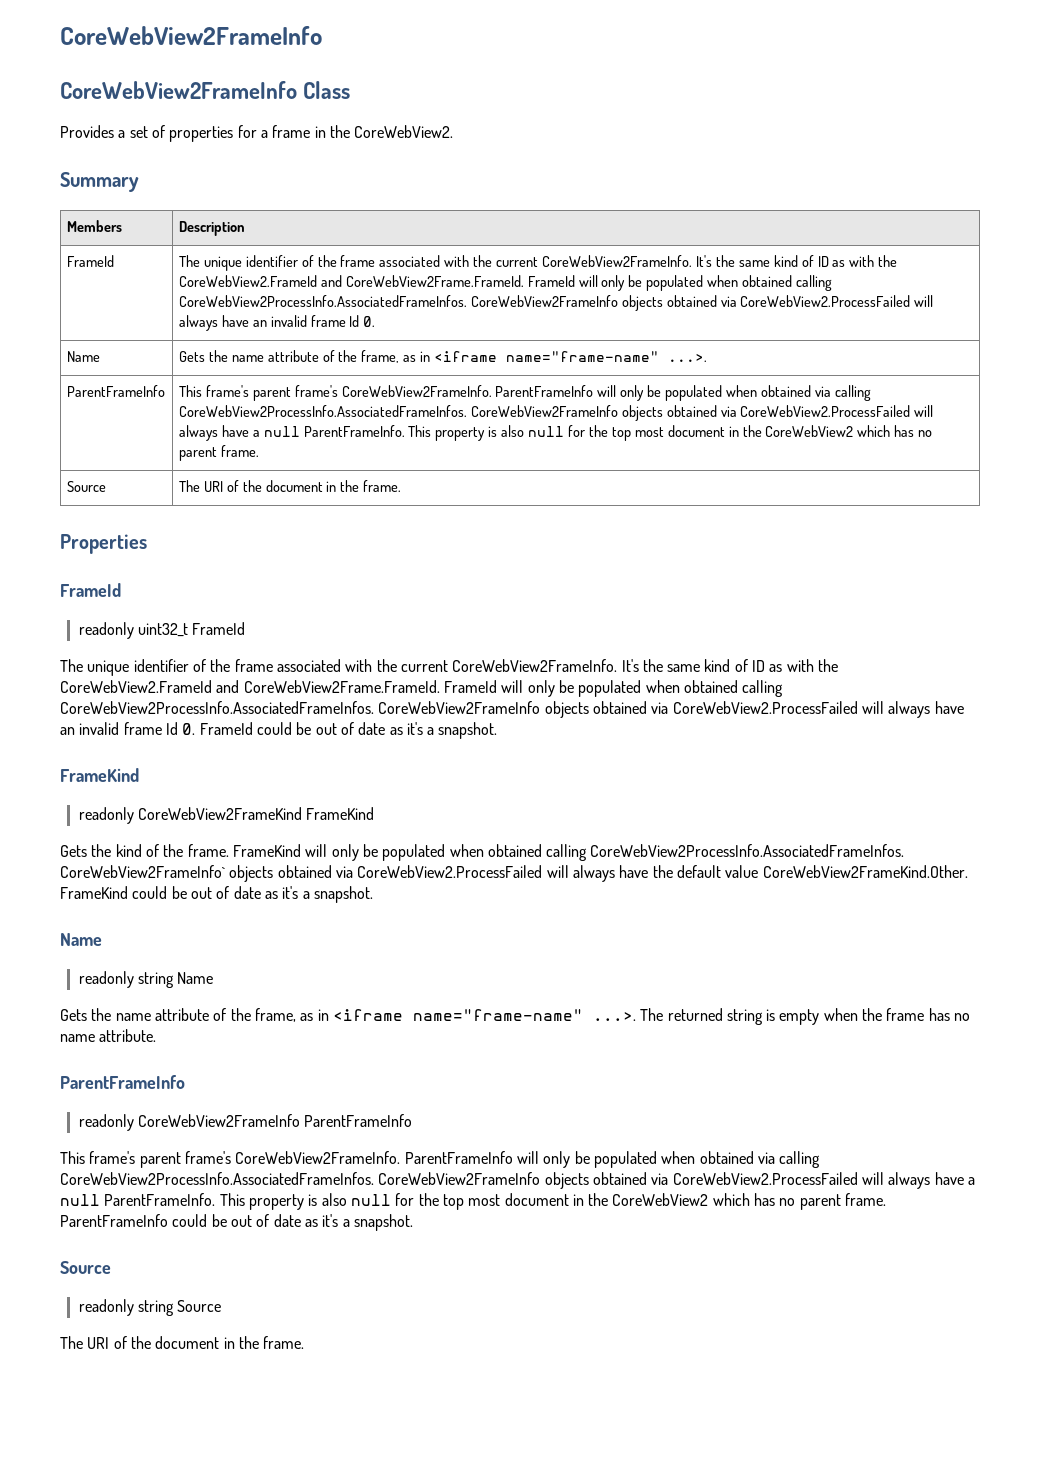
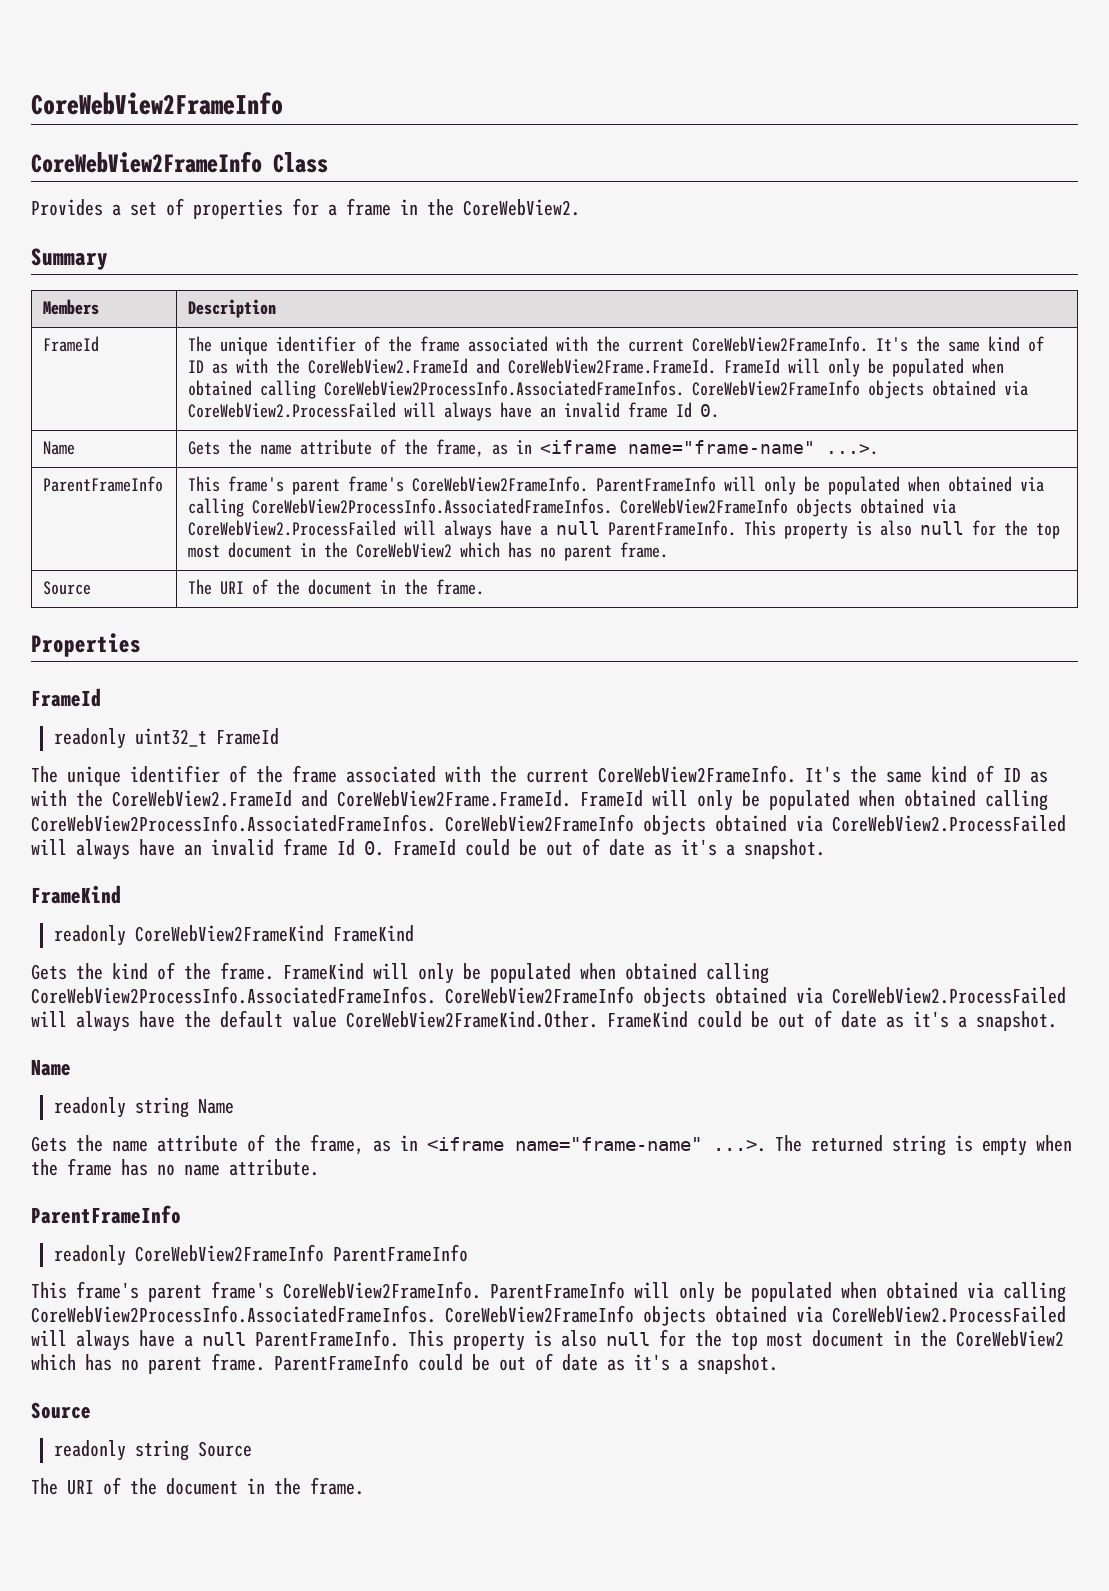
[60,865,225,878] CoreWebView2FrameInfo` -> [445,986,634,1004] CoreWebView2FrameInfo

